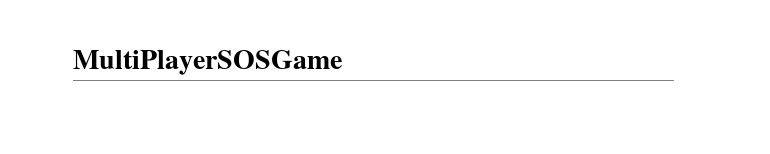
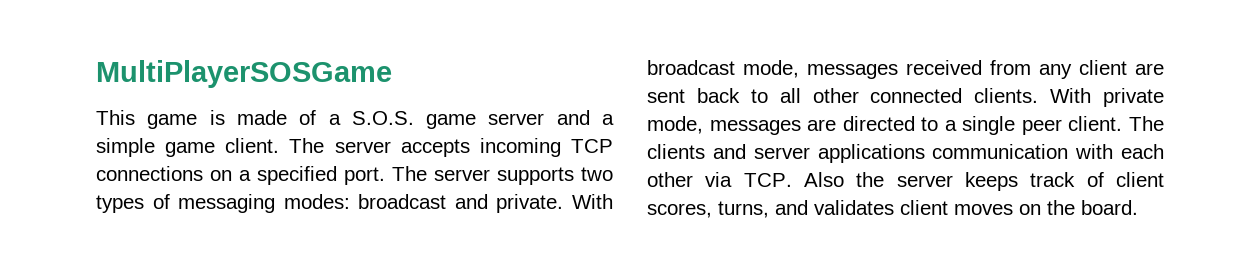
(342, 62) none -> [96,110,615,129] [96,138,613,157] [96,166,613,185] [96,194,613,213] [647,60,1164,79] [647,88,1164,107] [647,116,1164,135] [647,144,1164,163] [647,172,1164,191] [647,200,1138,218] // This game is made of a S.O.S. game server and a simple game client. The server accepts incoming TCP connections on a specified port. The server supports two types of messaging modes: broadcast and private. With broadcast mode, messages received from any client are sent back to all other connected clients. With private mode, messages are directed to a single peer client. The clients and server applications communication with each other via TCP. Also the server keeps track of client scores, turns, and validates client moves on the board.

